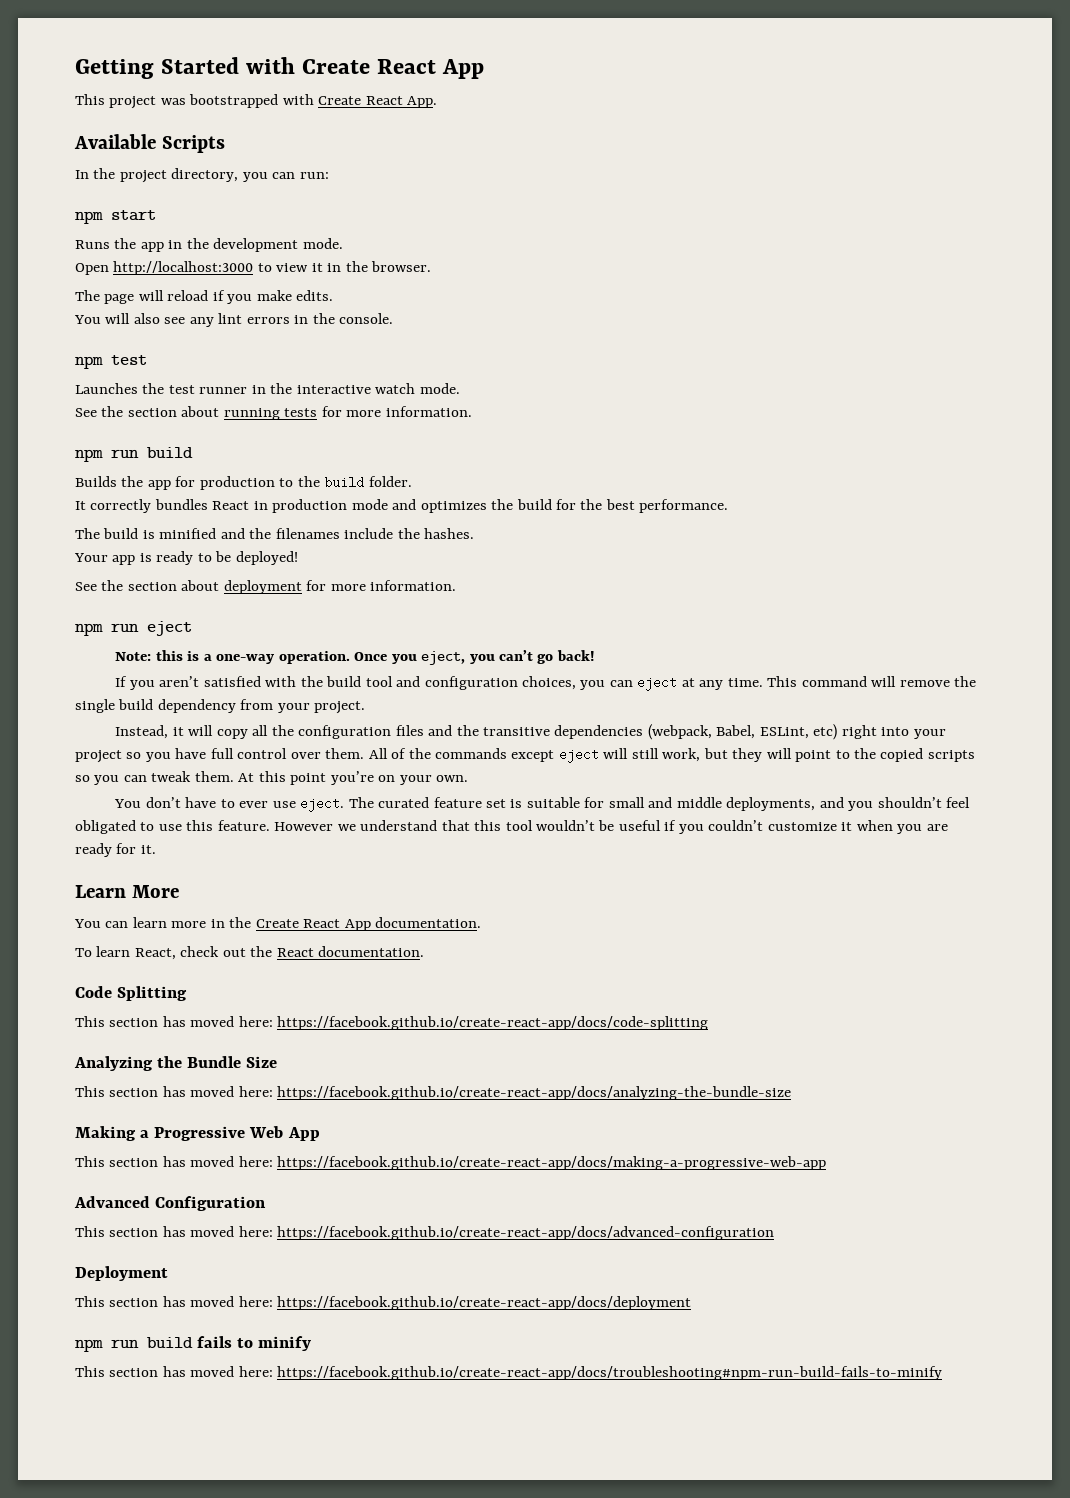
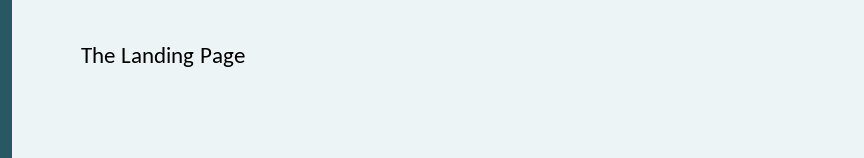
[75,57,485,79] [75,94,438,109] [74,134,225,153] [75,168,329,183] [75,210,156,224] [75,238,343,252] [75,261,432,275] [75,290,334,304] [74,313,394,327] [75,355,147,369] [75,383,460,394] [75,406,472,420] [75,447,193,462] [75,476,412,490] [75,499,729,513] [75,528,475,539] [74,551,298,565] [75,580,457,594] [75,621,192,636] [115,650,595,665] [115,676,976,691] [75,699,366,714] [115,724,946,740] [75,748,975,763] [75,771,469,785] [114,797,970,812] [75,820,948,834] [75,843,156,857] [75,885,179,898] [74,917,482,931] [75,946,425,960] [75,986,188,1001] [75,1016,709,1030] [74,1056,278,1071] [75,1086,792,1100] [75,1126,320,1141] [75,1156,827,1170] [74,1196,267,1211] [75,1226,775,1240] [75,1266,168,1281] [75,1296,692,1310] [75,1336,312,1352] [75,1366,943,1380] Getting Started with Create React App // This project was bootstrapped with Create React App. // Available Scripts // In the project directory, you can run: // npm start // Runs the app in the development mode. // Open http://localhost:3000 to view it in the browser. // The page will reload if you make edits. // You will also see any lint errors in the console. // npm test // Launches the test runner in the interactive watch mode. // See the section about running tests for more information. // npm run build // Builds the app for production to the build folder. // It correctly bundles React in production mode and optimizes the build for the best performance. // The build is minified and the filenames include the hashes. // Your app is ready to be deployed! // See the section about deployment for more information. // npm run eject // Note: this is a one-way operation. Once you eject, you can’t go back! // If you aren’t satisfied with the build tool and configuration choices, you can eject at any time. This command will remove the single build dependency from your project. // Instead, it will copy all the configuration files and the transitive dependencies (webpack, Babel, ESLint, etc) right into your project so you have full control over them. All of the commands except eject will still work, but they will point to the copied scripts so you can tweak them. At this point you’re on your own. // You don’t have to ever use eject. The curated feature set is suitable for small and middle deployments, and you shouldn’t feel obligated to use this feature. However we understand that this tool wouldn’t be useful if you couldn’t customize it when you are ready for it. // Learn More // You can learn more in the Create React App documentation. // To learn React, check out the React documentation. // Code Splitting // This section has moved here: https://facebook.github.io/create-react-app/docs/code-splitting // Analyzing the Bundle Size // This section has moved here: https://facebook.github.io/create-react-app/docs/analyzing-the-bundle-size // Making a Progressive Web App // This section has moved here: https://facebook.github.io/create-react-app/docs/making-a-progressive-web-app // Advanced Configuration // This section has moved here: https://facebook.github.io/create-react-app/docs/advanced-configuration // Deployment // This section has moved here: https://facebook.github.io/create-react-app/docs/deployment // npm run build fails to minify // This section has moved here: https://facebook.github.io/create-react-app/docs/troubleshooting#npm-run-build-fails-to-minify -> [81,47,246,67] The Landing Page

